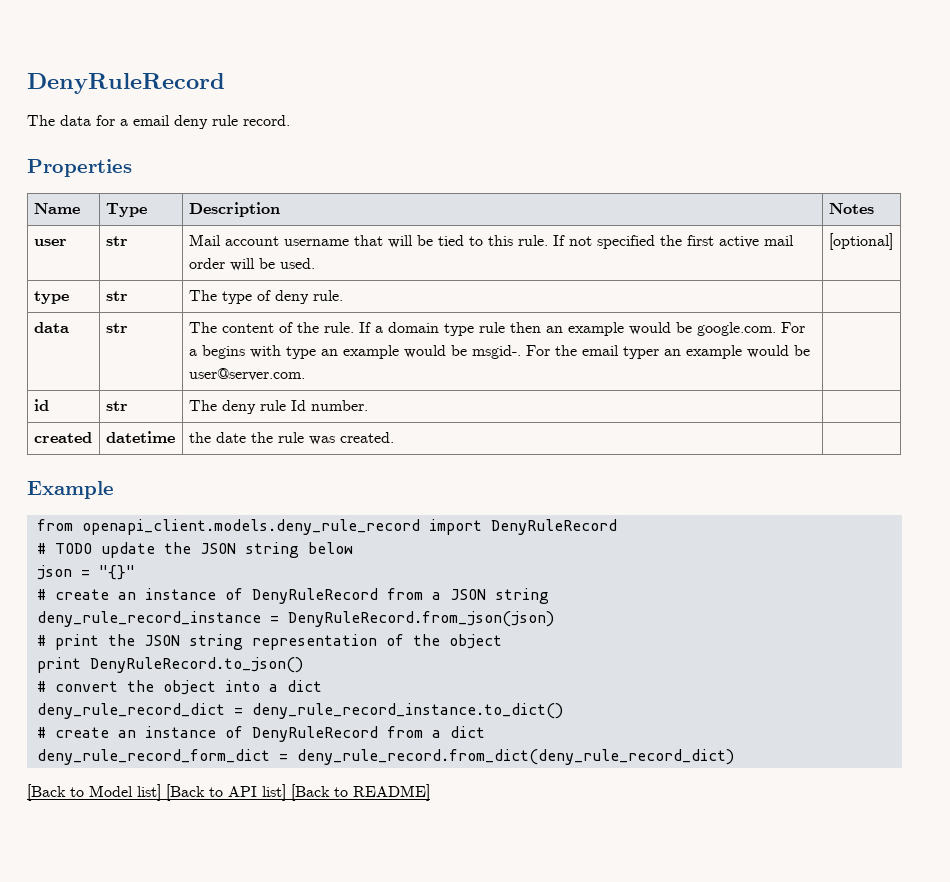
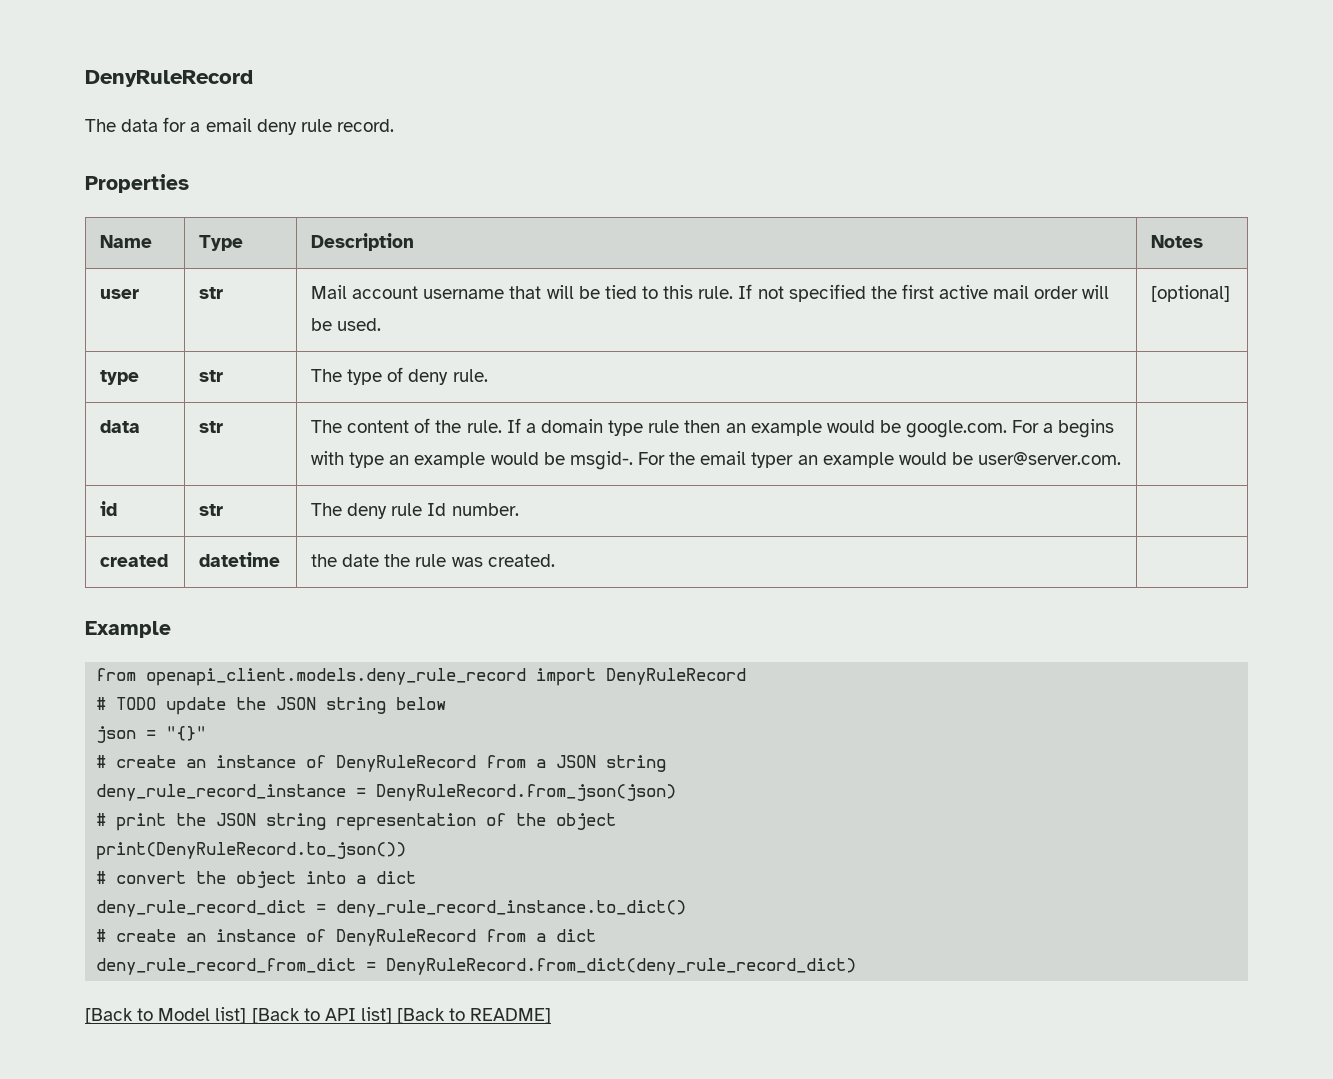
[36,657,303,673] print DenyRuleRecord.to_json() -> [96,842,407,860] print(DenyRuleRecord.to_json())
[36,749,734,765] deny_rule_record_form_dict = deny_rule_record.from_dict(deny_rule_record_dict) -> [96,958,857,975] deny_rule_record_from_dict = DenyRuleRecord.from_dict(deny_rule_record_dict)

